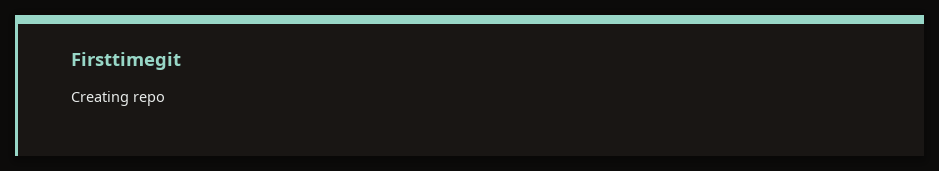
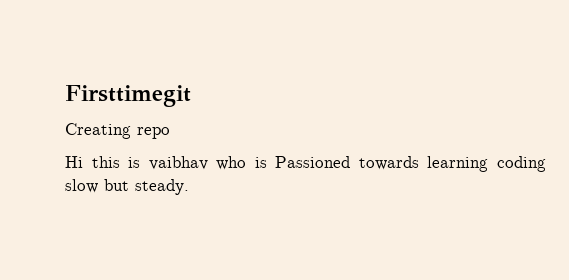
(165, 100) none -> [65,156,546,172] [65,179,189,195] // Hi this is vaibhav who is Passioned towards learning coding slow but steady.

